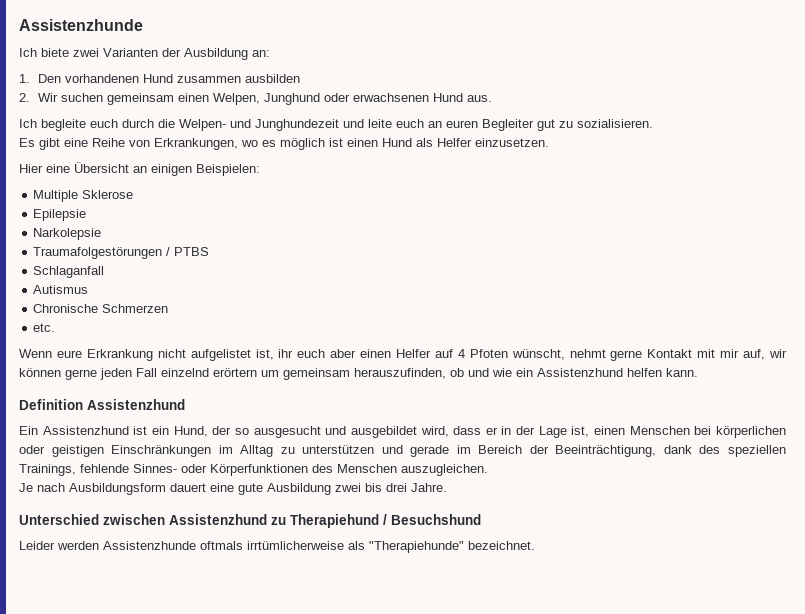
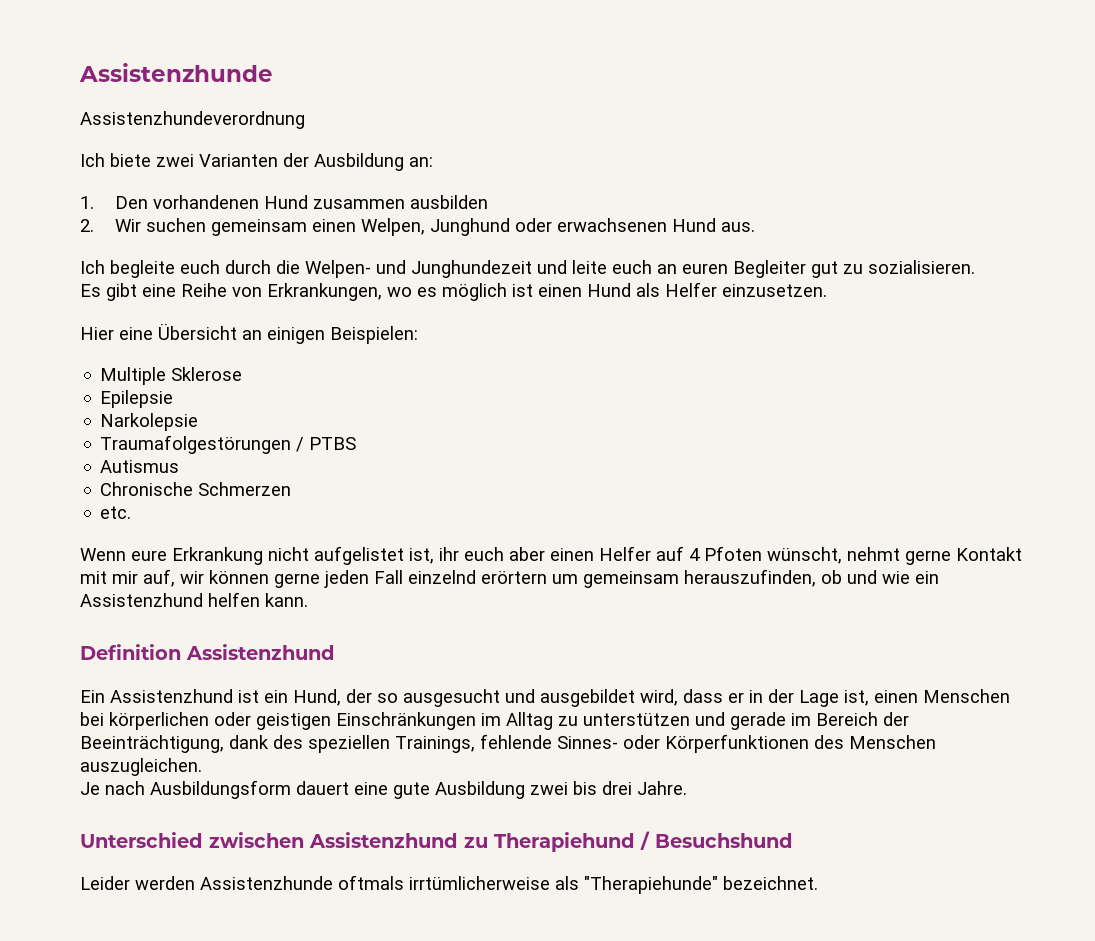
[19,19,143,31] Assistenzhunde -> [79,63,273,82] [80,111,305,129] Assistenzhunde // Assistenzhundeverordnung
[33,266,105,278] // Schlaganfall -> (357, 443) none

